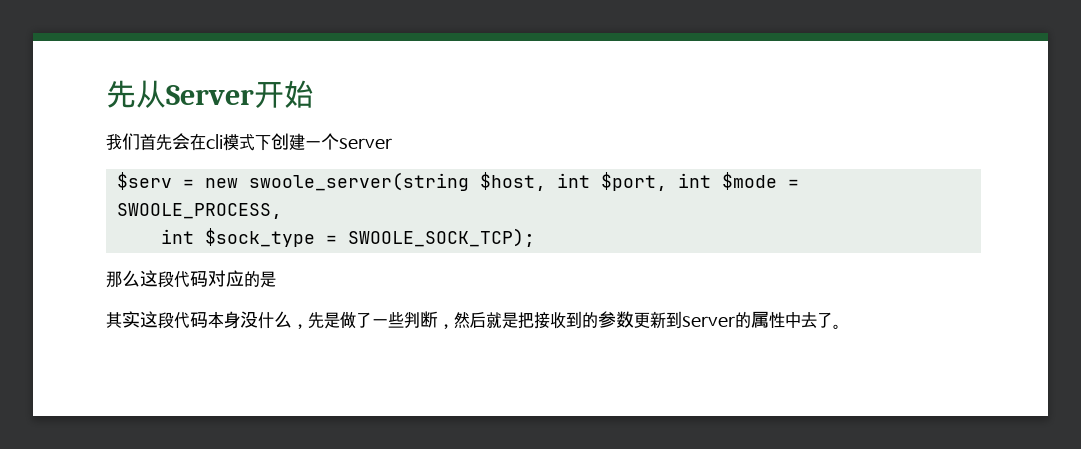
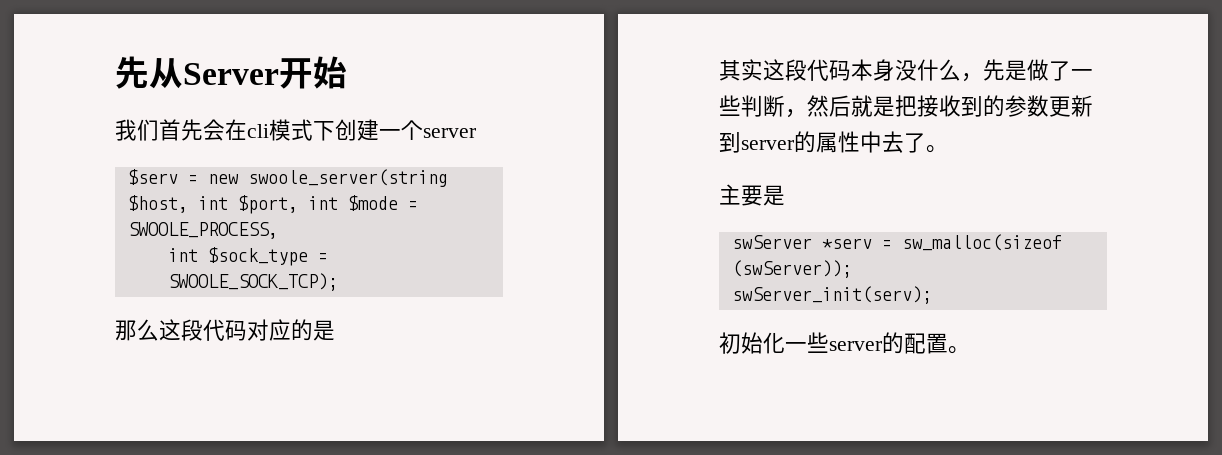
(841, 326) none -> [719,184,785,206] [731,234,1062,251] [731,260,852,278] [731,286,932,304] [719,332,970,354] // 主要是 // swServer *serv = sw_malloc(sizeof (swServer)); // swServer_init(serv); // 初始化一些server的配置。

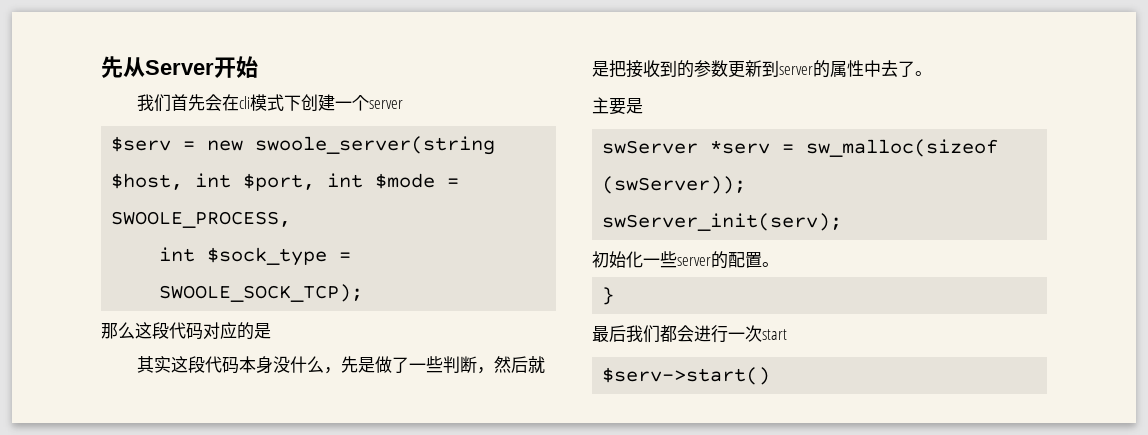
(970, 350) none -> [602,287,615,305] [592,325,787,343] [602,367,771,385] // } // 最后我们都会进行一次start // $serv->start()

